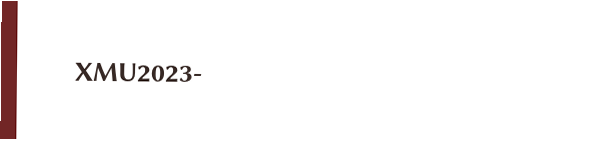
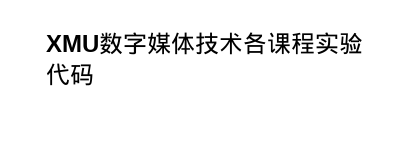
[74,62,203,84] XMU2023- -> [46,32,363,55] [46,63,94,86] XMU数字媒体技术各课程实验代码

